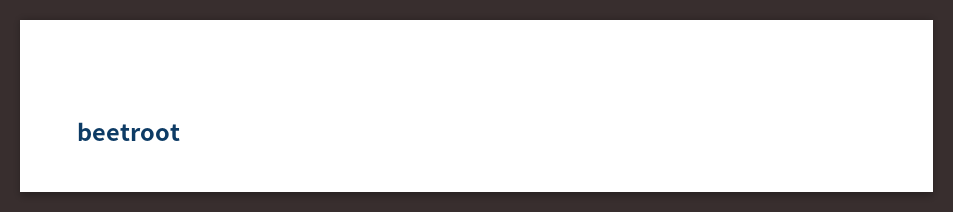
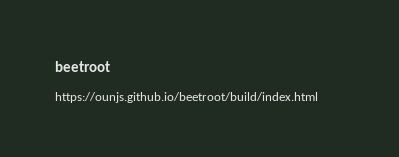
(180, 131) none -> [55,92,318,103] // https://ounjs.github.io/beetroot/build/index.html

